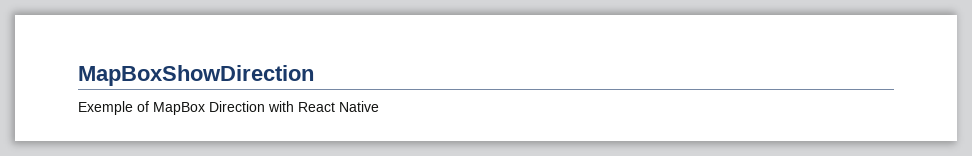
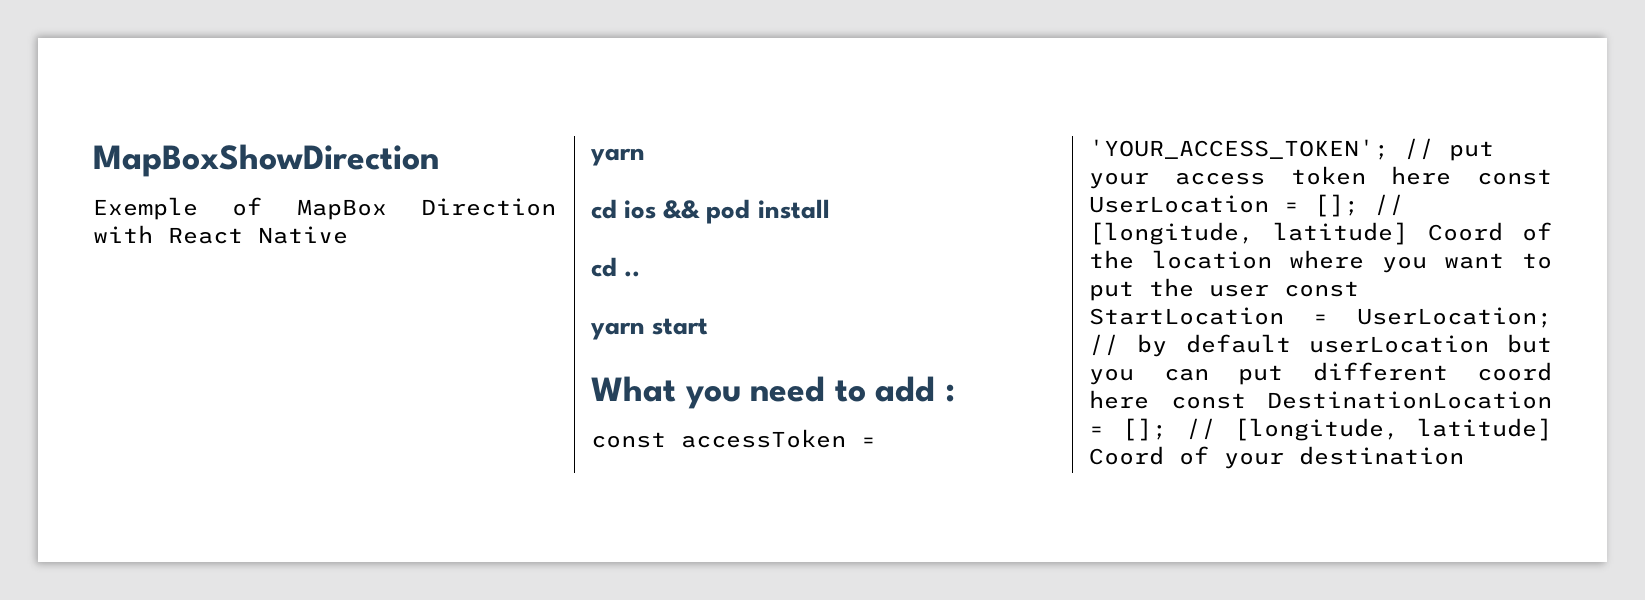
(379, 106) none -> [590,148,645,166] [591,199,830,224] [591,257,641,277] [590,318,709,340] [591,376,955,409] [591,429,876,448] [1089,138,1494,161] [1089,166,1552,189] [1089,194,1404,217] [1089,222,1552,245] [1089,250,1552,273] [1089,278,1359,301] [1089,307,1552,328] [1089,334,1552,357] [1089,362,1552,385] [1089,390,1552,409] [1089,418,1552,441] [1089,446,1464,469] // yarn // cd ios && pod install // cd .. // yarn start // What you need to add : // const accessToken = 'YOUR_ACCESS_TOKEN'; // put your access token here const UserLocation = []; // [longitude, latitude] Coord of the location where you want to put the user const StartLocation = UserLocation; // by default userLocation but you can put different coord here const DestinationLocation = []; // [longitude, latitude] Coord of your destination

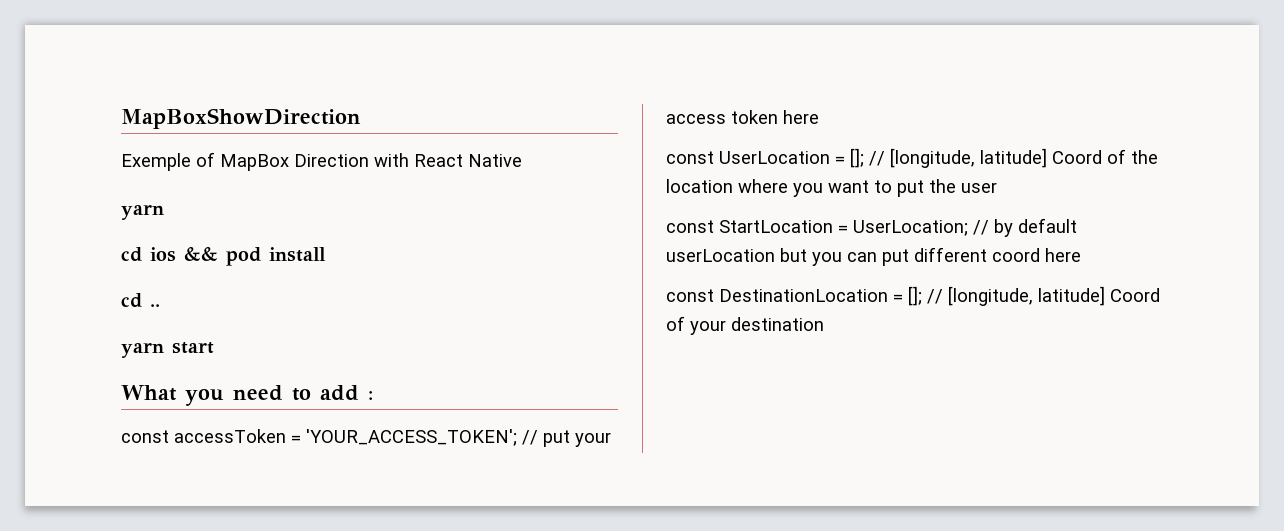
(1452, 175) none -> (819, 117) //
(1269, 290) none -> (997, 188) //
(1149, 399) none -> (1081, 255) //

